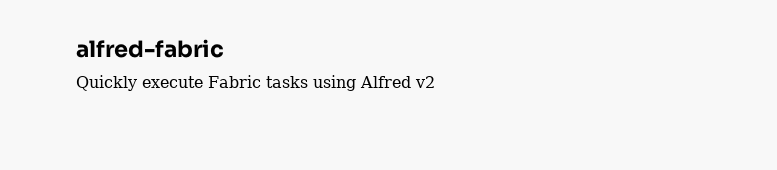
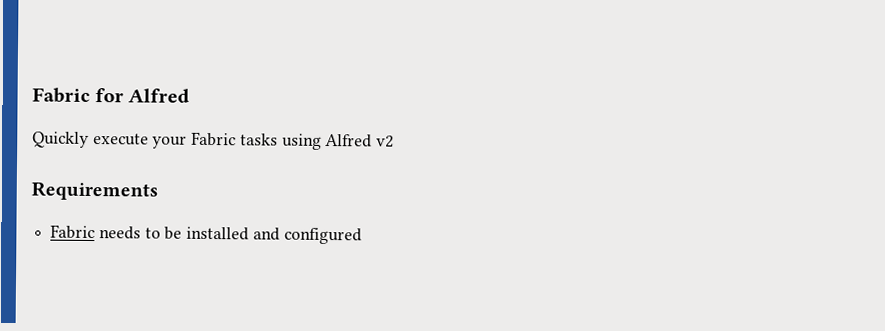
[76,39,224,58] alfred-fabric -> [32,87,191,103] Fabric for Alfred
(203, 82) none -> [152,135,188,149] your
(435, 82) none -> [31,181,158,201] [50,224,362,245] // Requirements // Fabric needs to be installed and configured

